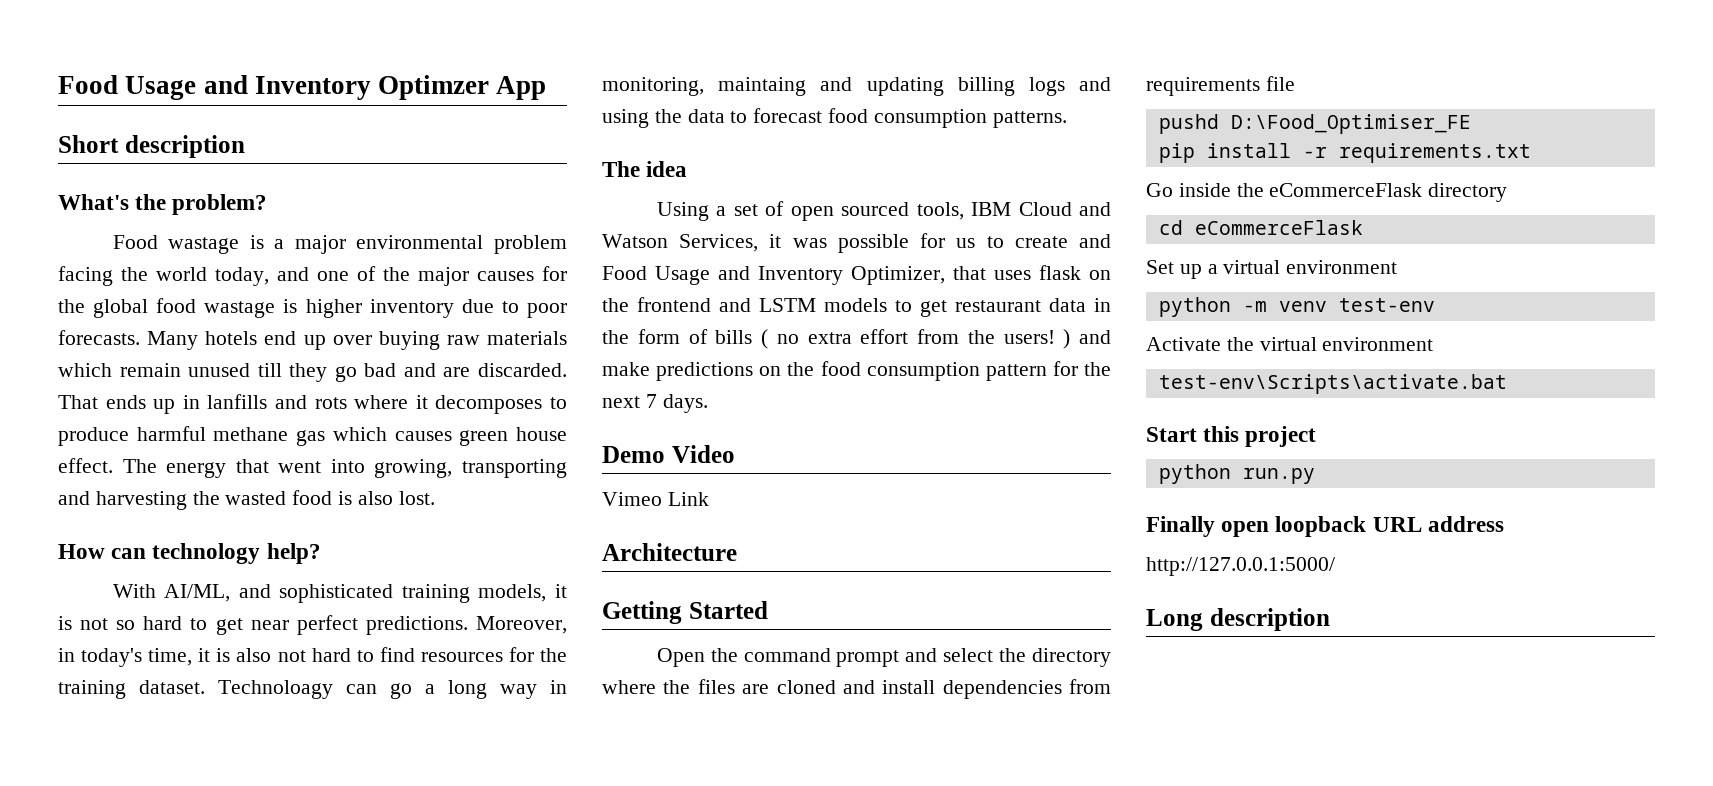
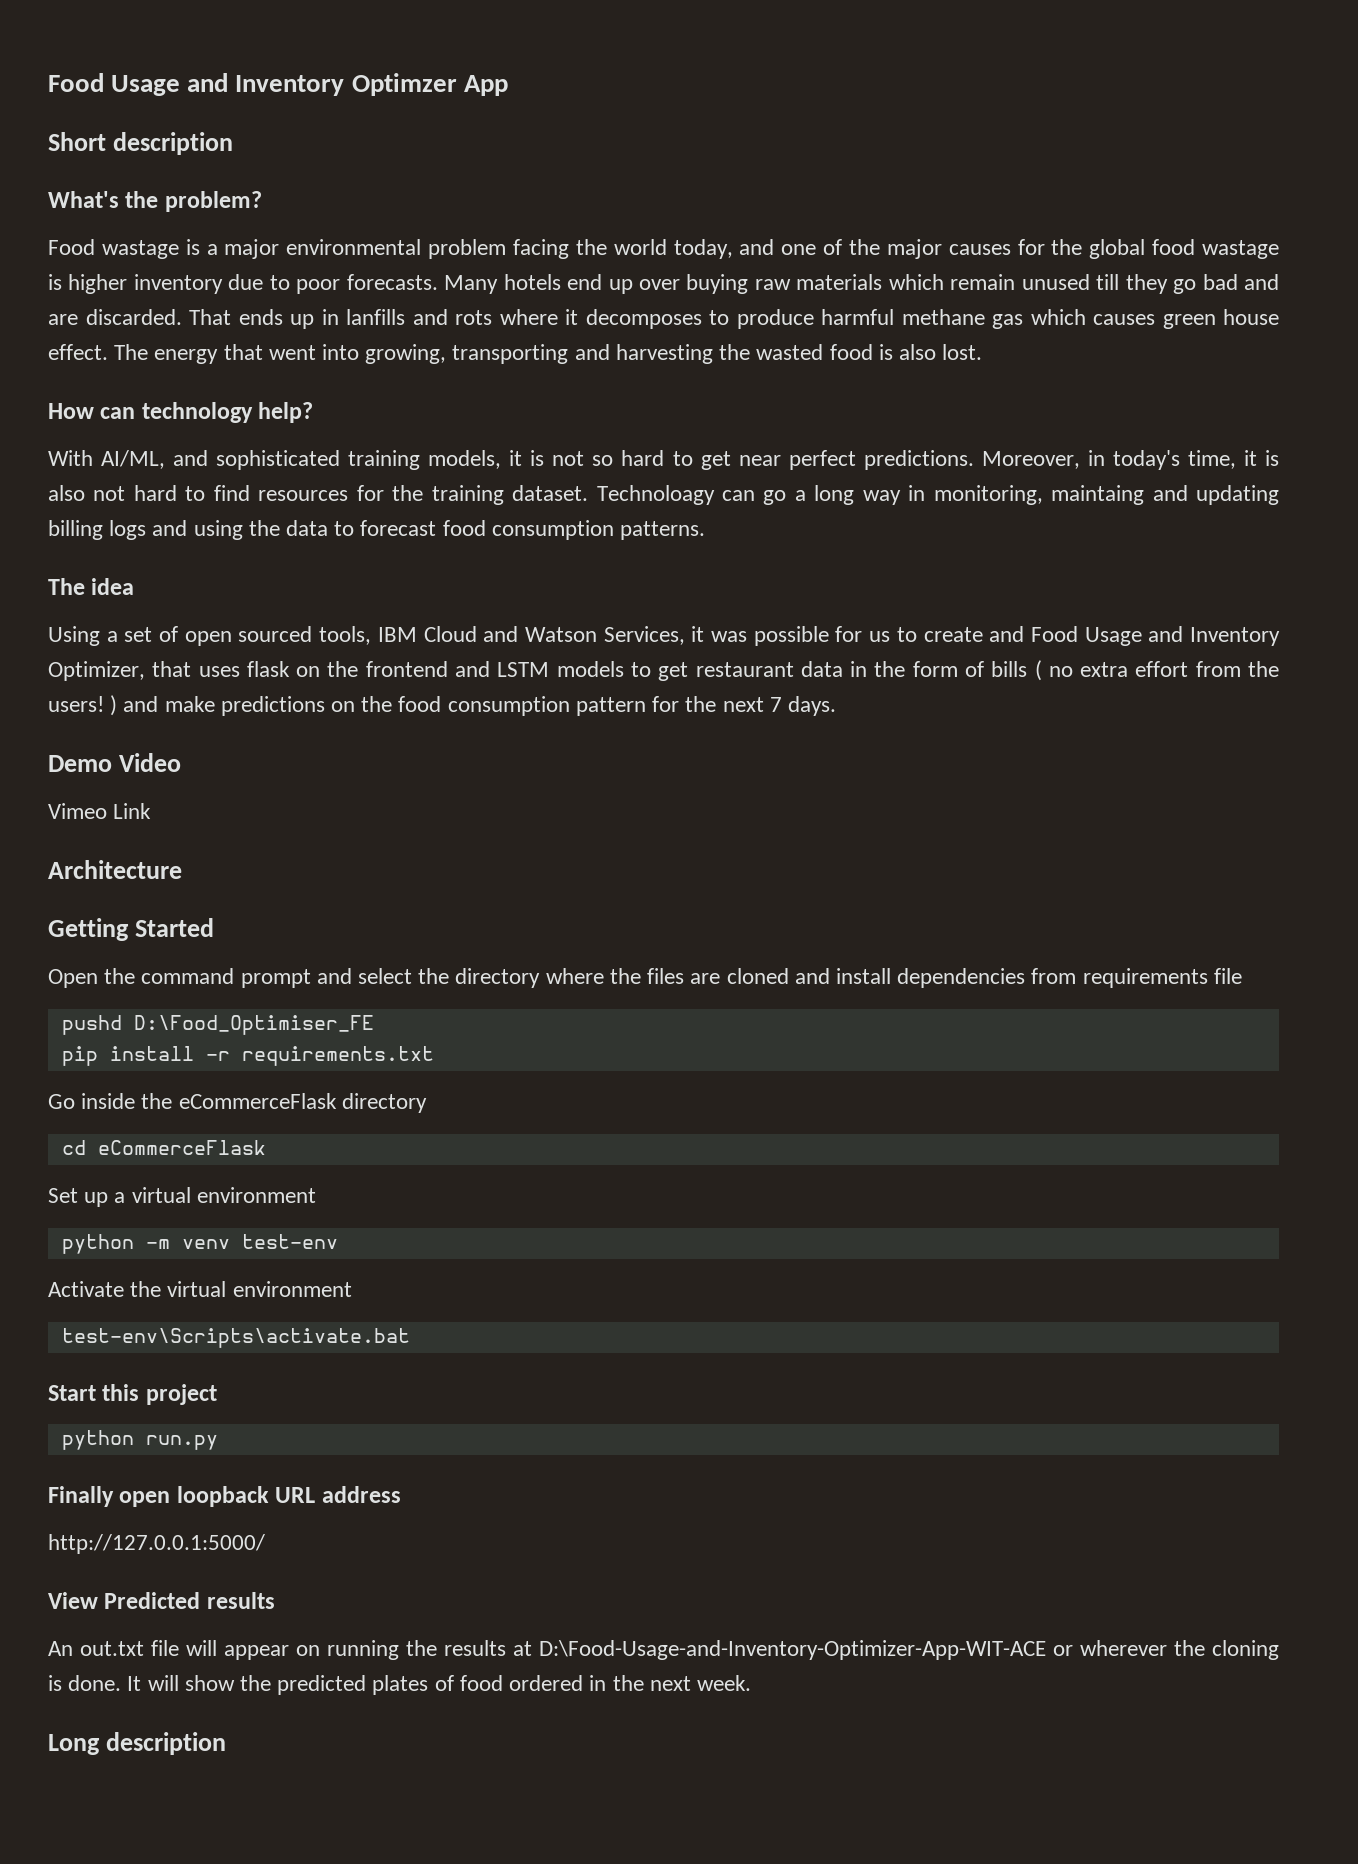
(1335, 566) none -> [48,1592,275,1609] [48,1640,1279,1660] [48,1675,751,1695] // View Predicted results // An out.txt file will appear on running the results at D:\Food-Usage-and-Inventory-Optimizer-App-WIT-ACE or wherever the cloning is done. It will show the predicted plates of food ordered in the next week.

